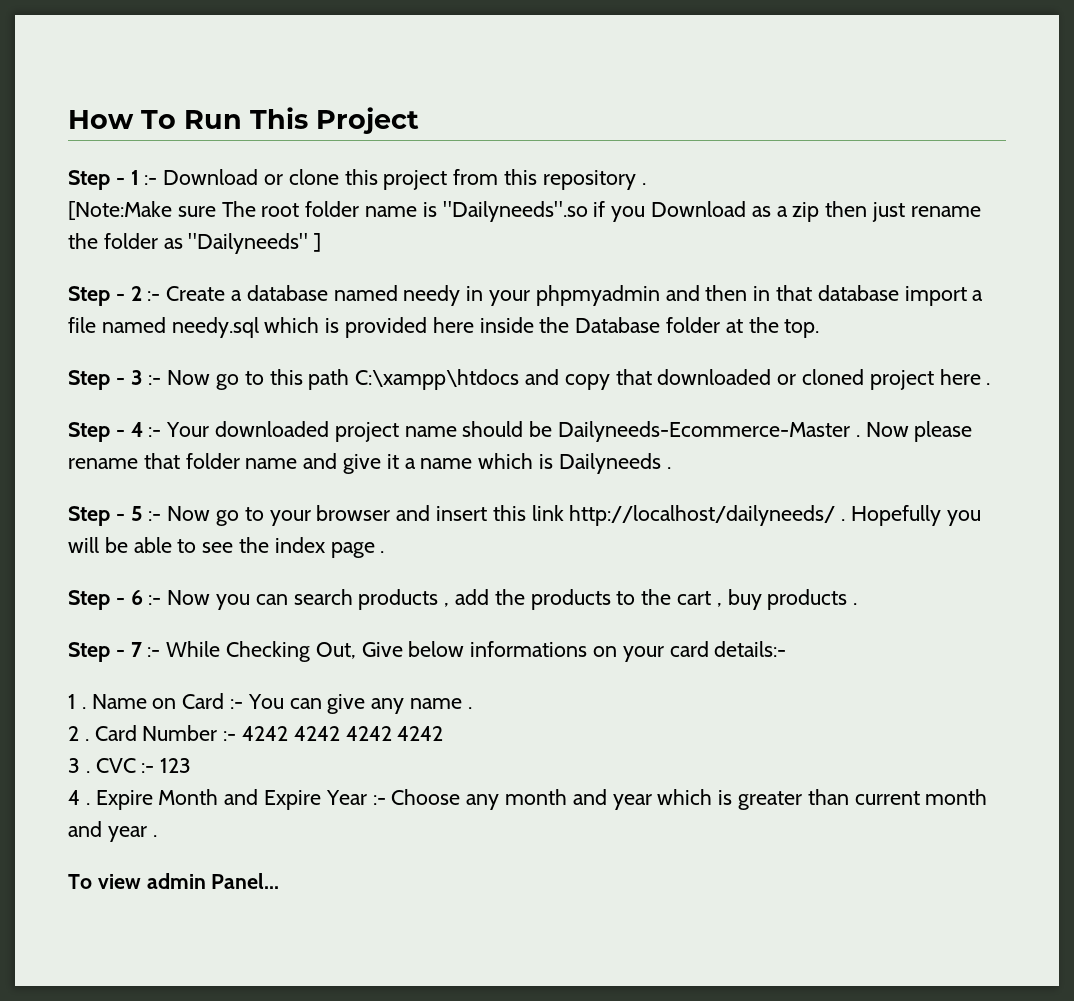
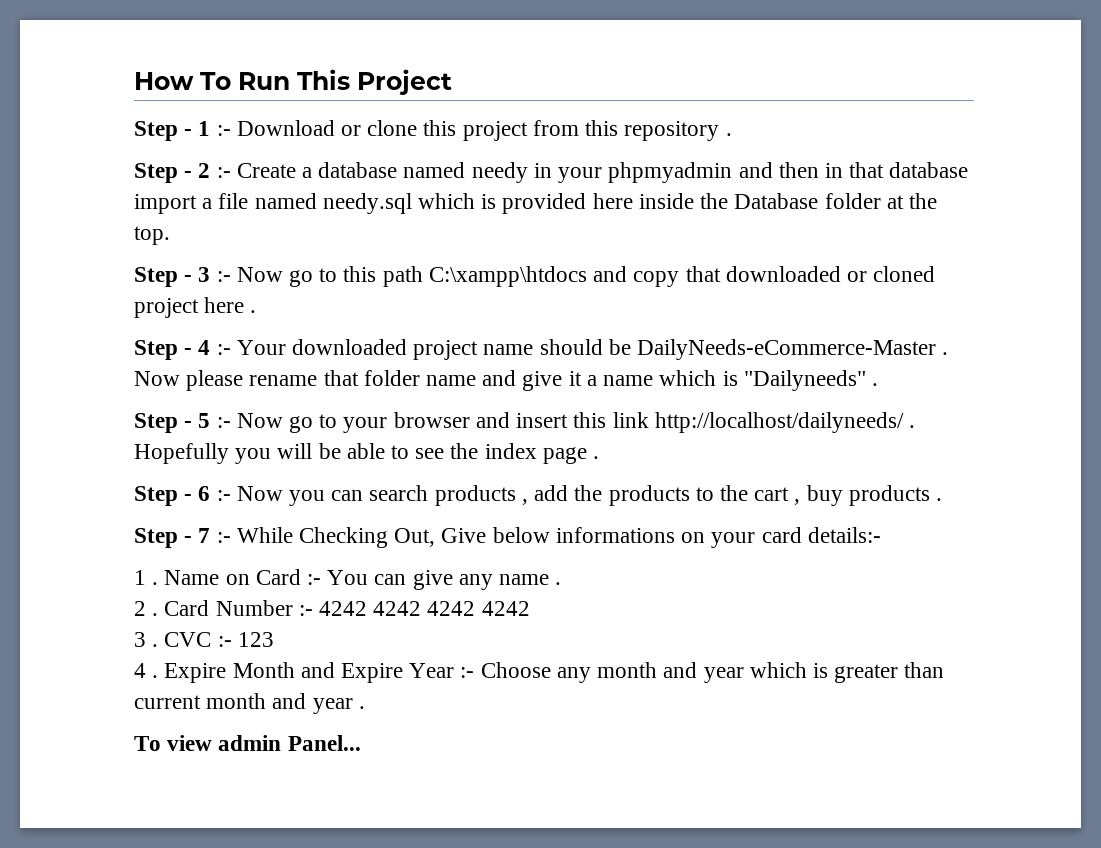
[68,201,981,222] [68,233,322,254] // [Note:Make sure The root folder name is "Dailyneeds".so if you Download as a zip then just rename the folder as "Dailyneeds" ] -> (732, 134) none
[558,421,851,442] Dailyneeds-Ecommerce-Master -> [637,339,937,360] DailyNeeds-eCommerce-Master
[558,453,661,474] Dailyneeds -> [743,370,866,391] "Dailyneeds"

